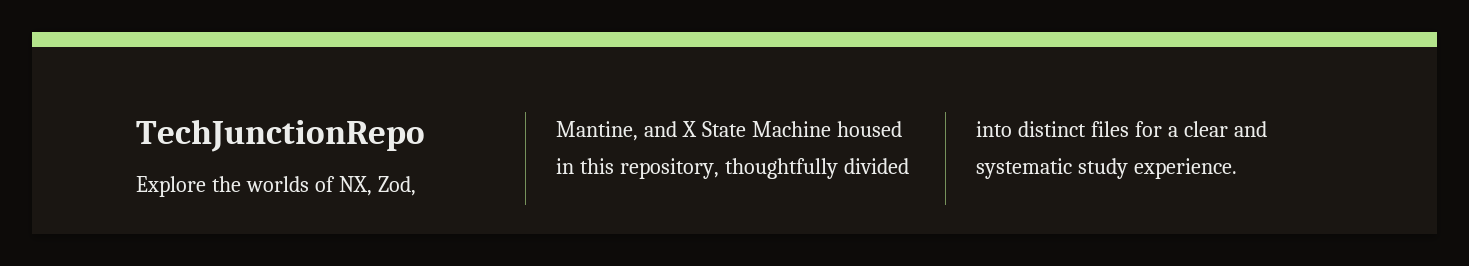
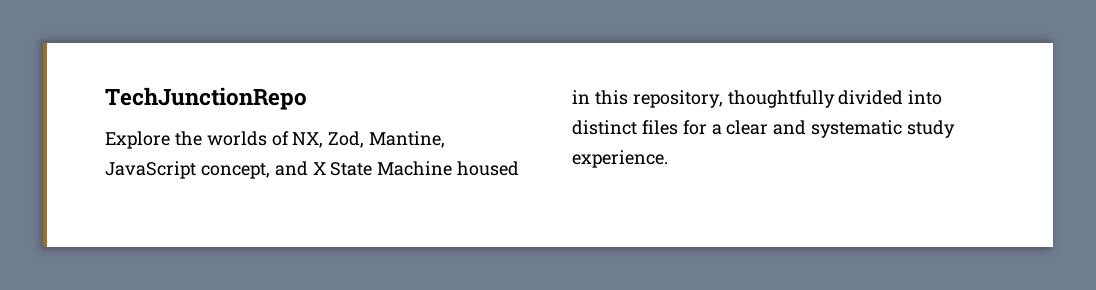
(638, 131) none -> [105,161,270,179] JavaScript concept,

